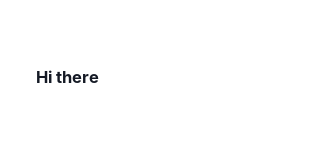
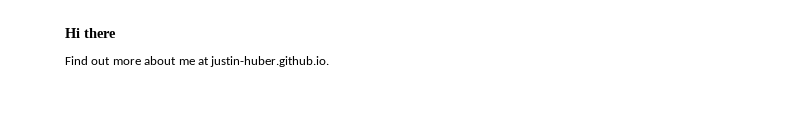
(100, 77) none -> [65,56,330,67] // Find out more about me at justin-huber.github.io.

